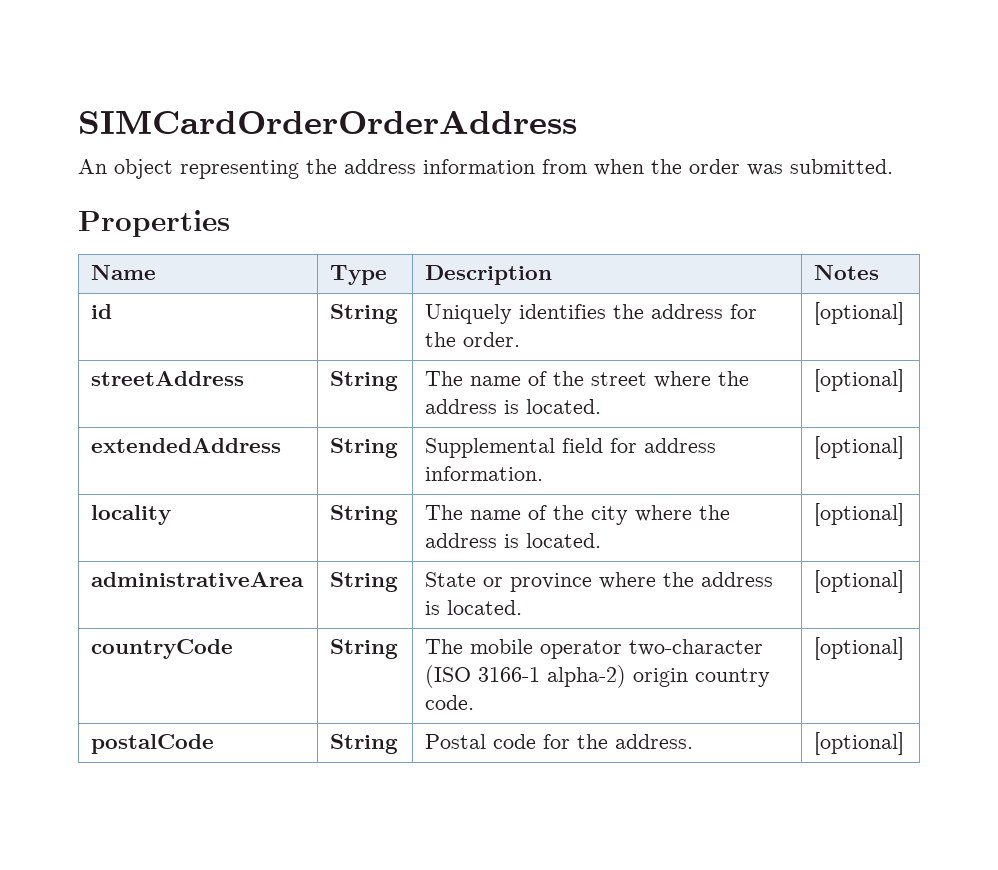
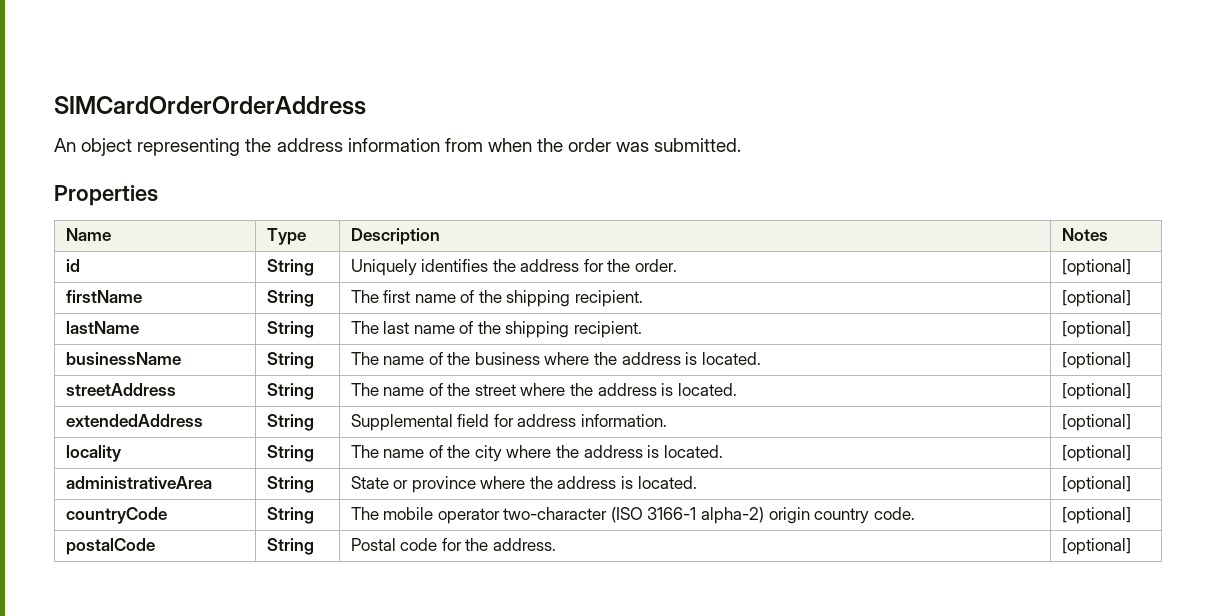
(905, 313) none -> [65,290,142,303] [266,290,314,307] [350,290,644,307] [1061,290,1131,307] [65,321,139,334] [266,321,314,338] [350,321,643,338] [1061,321,1131,338] [65,352,181,365] [266,352,314,369] [350,352,761,365] [1061,352,1131,369] // firstName | String | The first name of the shipping recipient. | [optional] // lastName | String | The last name of the shipping recipient. | [optional] // businessName | String | The name of the business where the address is located. | [optional]

